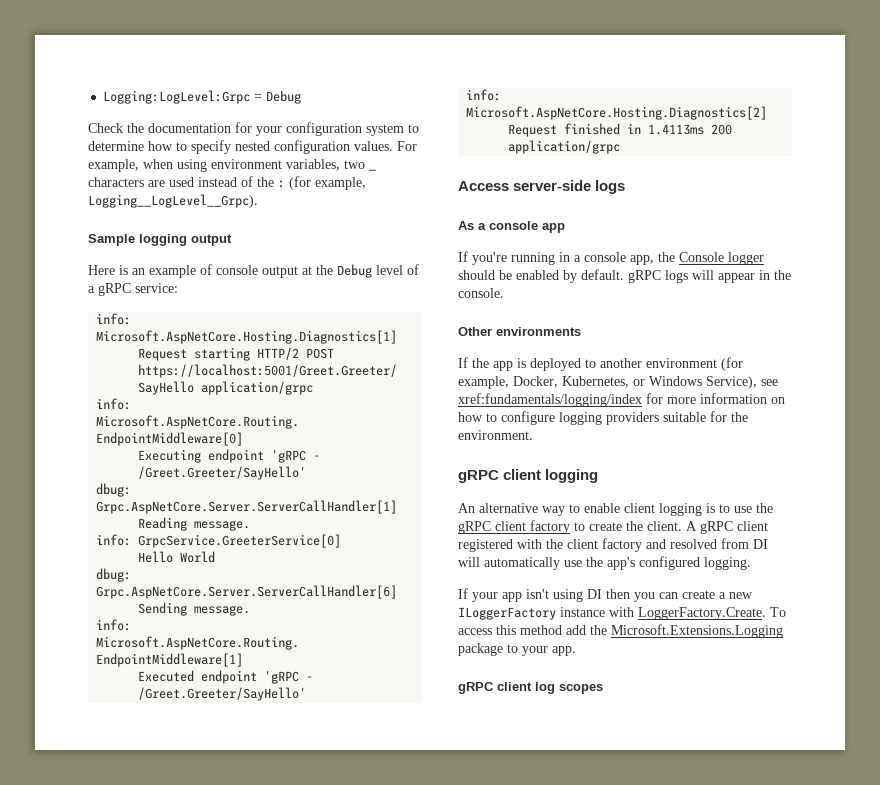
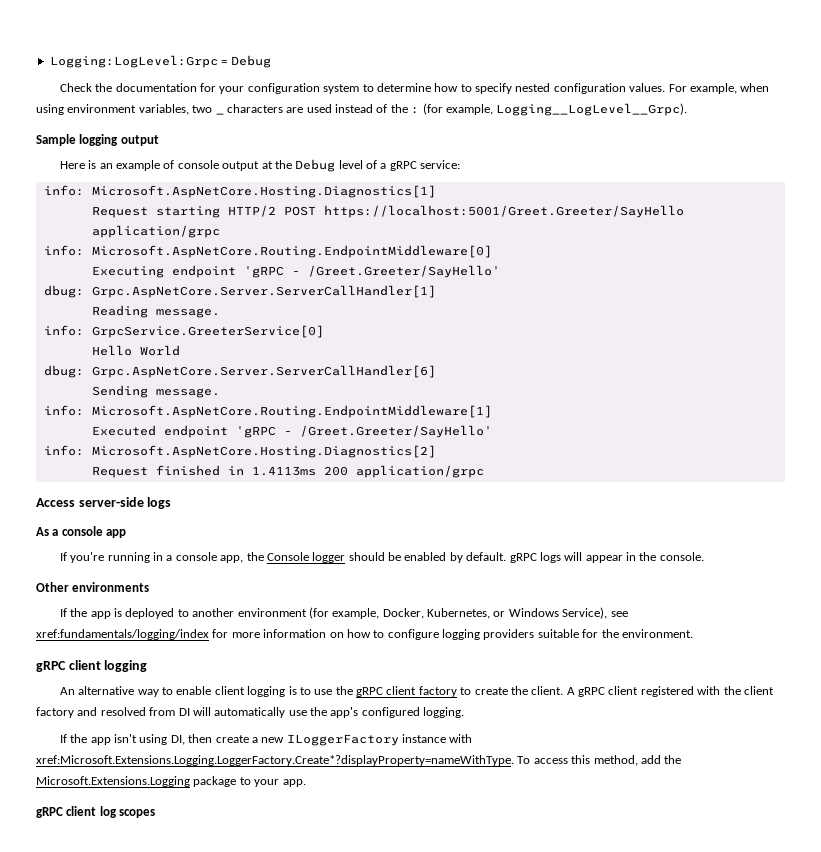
[472,592,498,602] your -> [70,734,88,743] the
[587,589,678,602] DI then you can -> [170,734,213,745] DI, then
[638,607,766,620] LoggerFactory.Create. -> [36,755,514,766] xref:Microsoft.Extensions.Logging.LoggerFactory.Create*?displayProperty=nameWithType.
[520,625,562,635] method -> [593,755,638,766] method,

